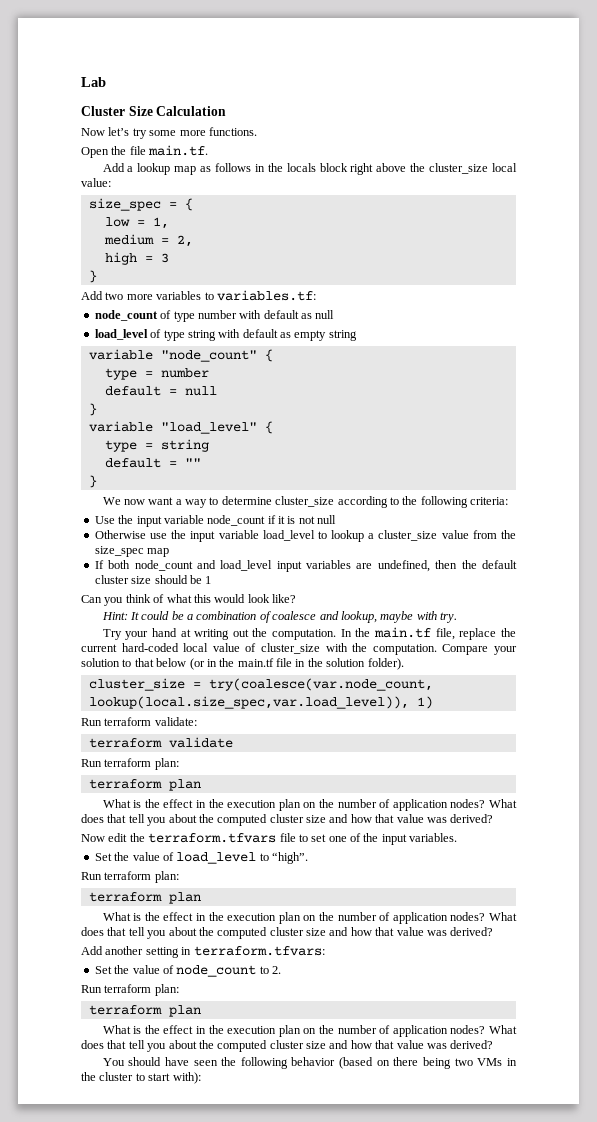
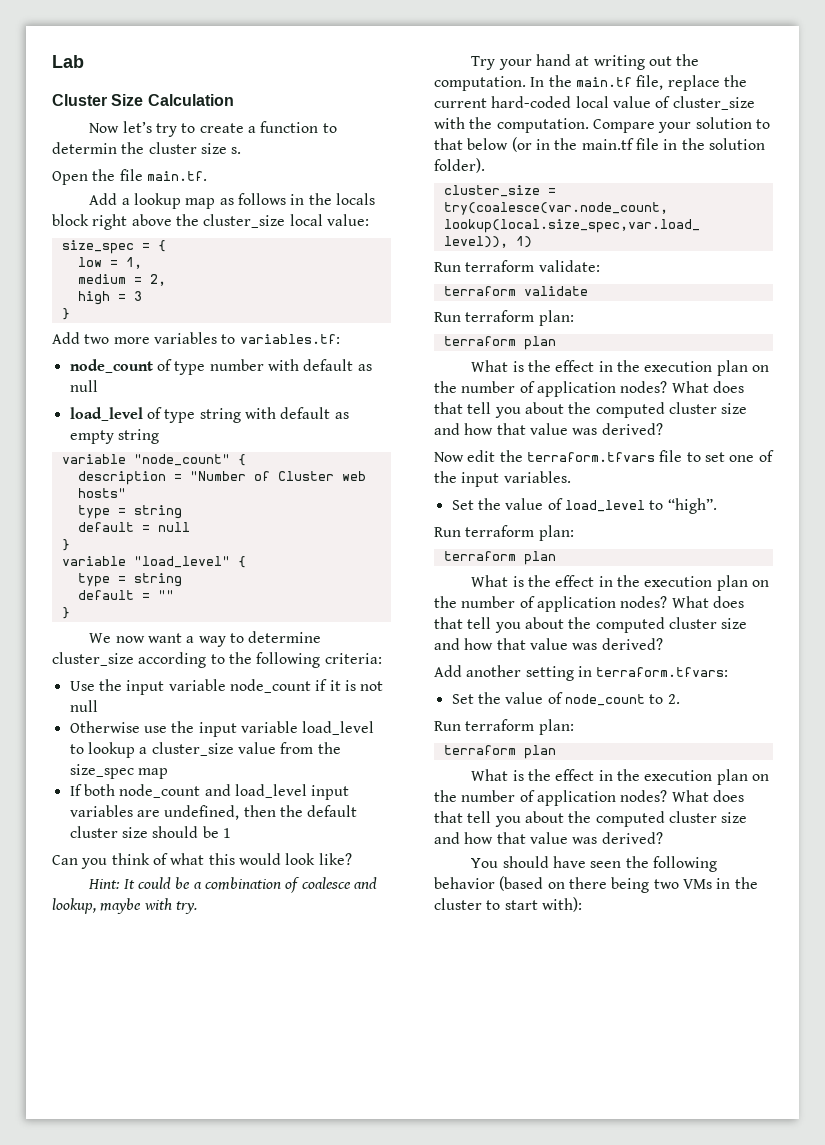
[149,127,257,136] some more functions. -> [181,121,337,133] [52,142,242,154] to create a function to determin the cluster size s.
[104,368,209,380] // type = number -> [77,471,366,485] [77,488,126,498] [77,505,182,519] // description = "Number of Cluster web hosts" // type = string

